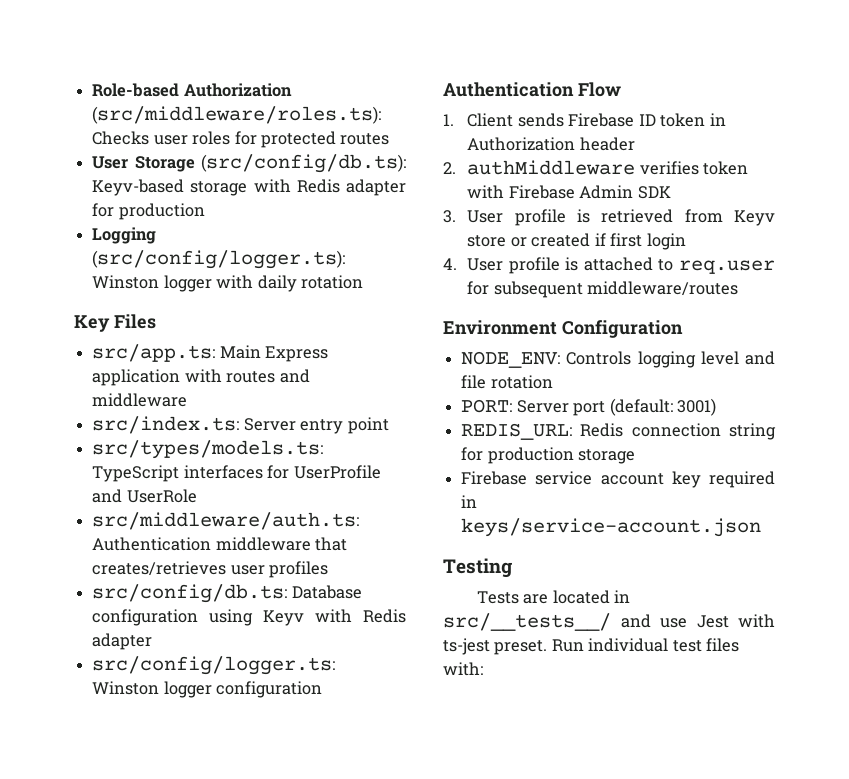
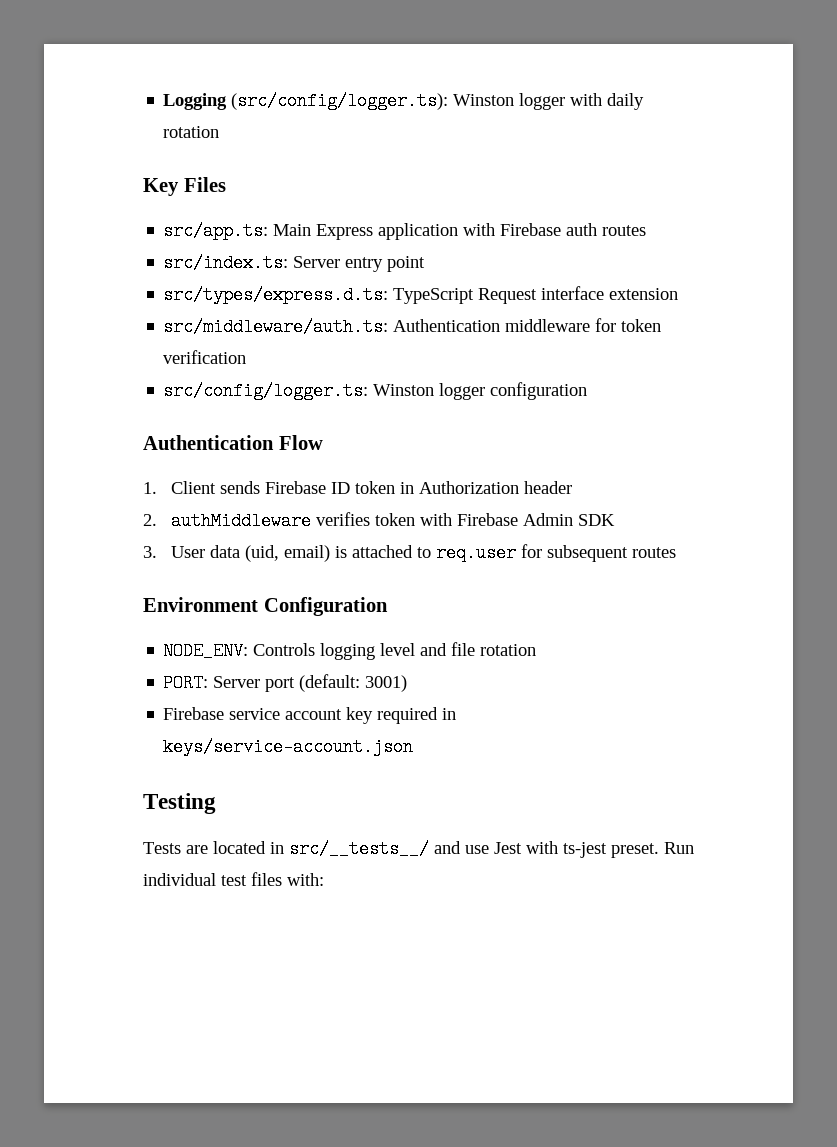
[92,83,292,97] [92,106,382,124] [92,131,390,148] [92,154,406,173] [92,179,407,196] [92,203,205,220] Role-based Authorization (src/middleware/roles.ts): Checks user roles for protected routes // User Storage (src/config/db.ts): Keyv-based storage with Redis adapter for production // -> (163, 101) none
[226,369,310,383] [92,393,188,407] routes and middleware -> [500,223,647,236] Firebase auth routes
[92,440,324,459] [92,465,381,482] [92,489,197,503] [92,512,360,530] [92,537,348,551] [92,561,329,578] [92,584,362,603] [92,609,407,626] [92,633,153,650] src/types/models.ts: TypeScript interfaces for UserProfile and UserRole // src/middleware/auth.ts: Authentication middleware that creates/retrieves user profiles // src/config/db.ts: Database configuration using Keyv with Redis adapter -> [163,286,679,304] [163,318,662,336] [163,350,247,364] src/types/express.d.ts: TypeScript Request interface extension // src/middleware/auth.ts: Authentication middleware for token verification
[514,209,775,226] [467,233,686,250] [443,257,560,274] profile is retrieved from Keyv store or created if first login // 4. User profile -> [210,545,331,562] data (uid, email)
[587,281,739,296] middleware/routes -> [632,547,677,558] routes
[461,423,776,440] [461,447,636,464] // REDIS_URL: Redis connection string for production storage -> (408, 683) none

